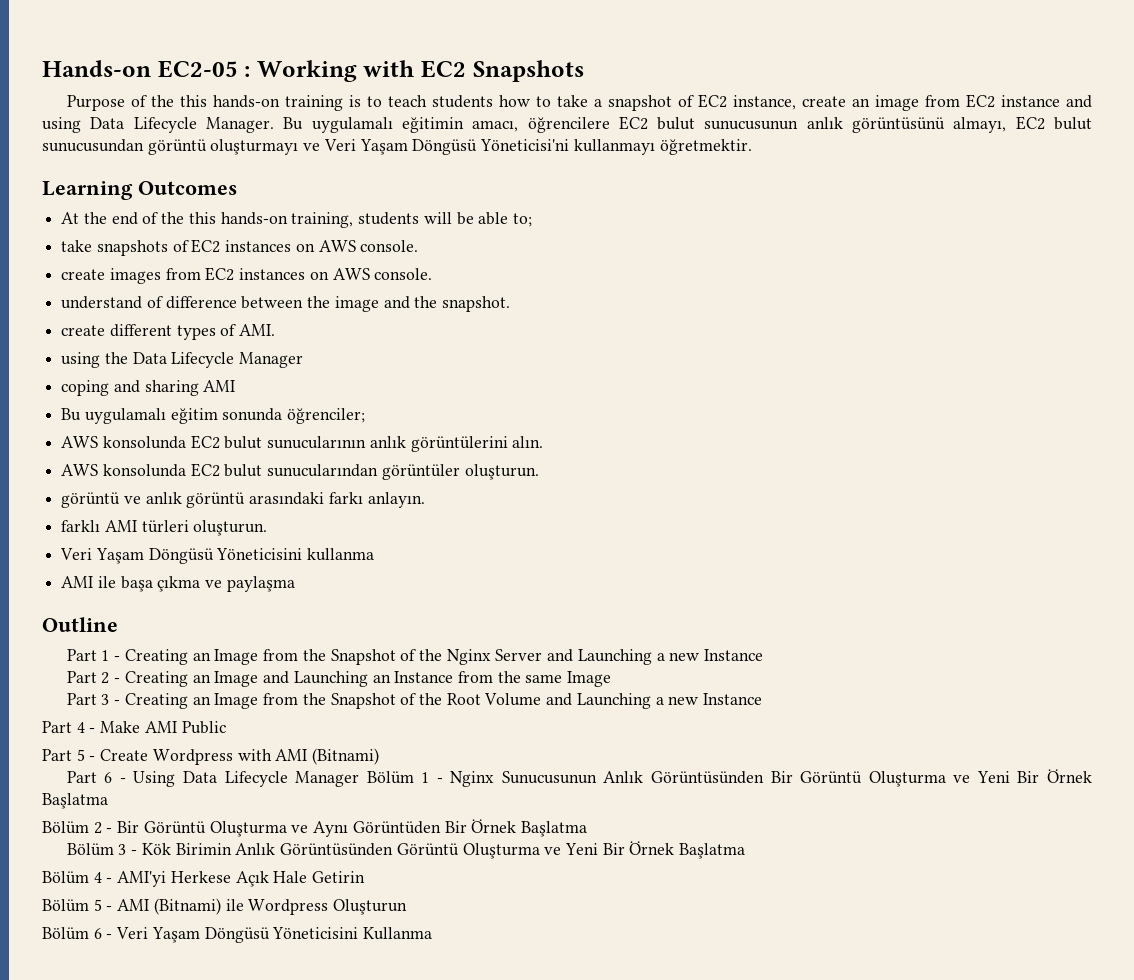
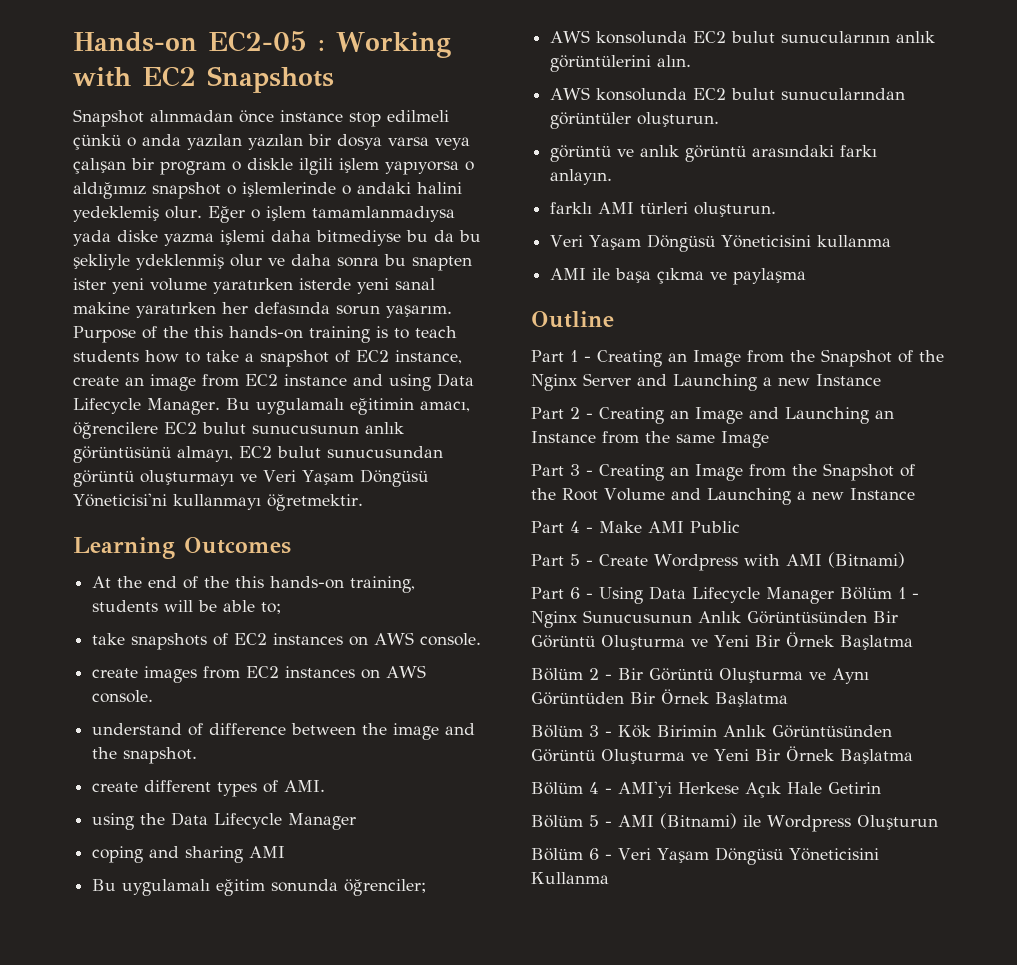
(584, 71) none -> [73,109,449,127] [73,134,470,150] [73,158,474,175] [73,182,462,199] [73,206,455,223] [73,230,481,246] [73,254,472,271] [73,278,435,294] [73,302,452,318] Snapshot alınmadan önce instance stop edilmeli çünkü o anda yazılan yazılan bir dosya varsa veya çalışan bir program o diskle ilgili işlem yapıyorsa o aldığımız snapshot o işlemlerinde o andaki halini yedeklemiş olur. Eğer o işlem tamamlanmadıysa yada diske yazma işlemi daha bitmediyse bu da bu şekliyle ydeklenmiş olur ve daha sonra bu snapten ister yeni volume yaratırken isterde yeni sanal makine yaratırken her defasında sorun yaşarım.

